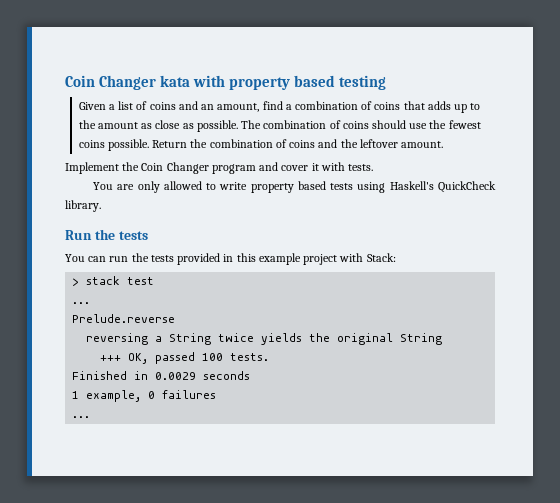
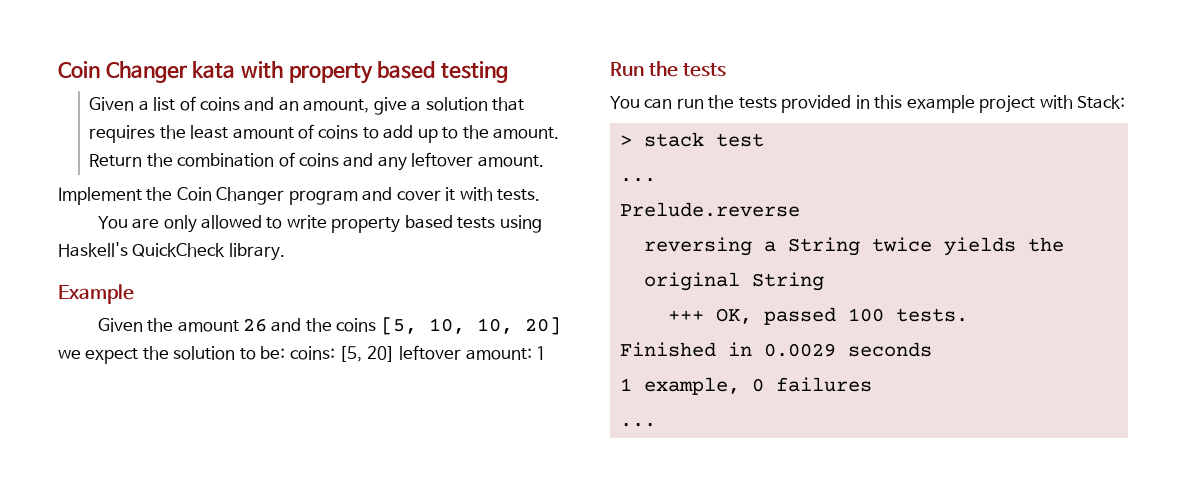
[262,101,481,113] [78,120,481,132] [78,139,149,151] find a combination of coins that adds up to the amount as close as possible. The combination of coins should use the fewest coins possible. -> [373,97,525,115] [89,124,560,143] give a solution that requires the least amount of coins to add up to the amount.
[340,139,358,148] the -> [377,156,407,171] any
(101, 206) none -> [58,284,134,304] [97,317,561,335] [58,345,547,364] // Example // Given the amount 26 and the coins [5, 10, 10, 20] we expect the solution to be: coins: [5, 20] leftover amount: 1

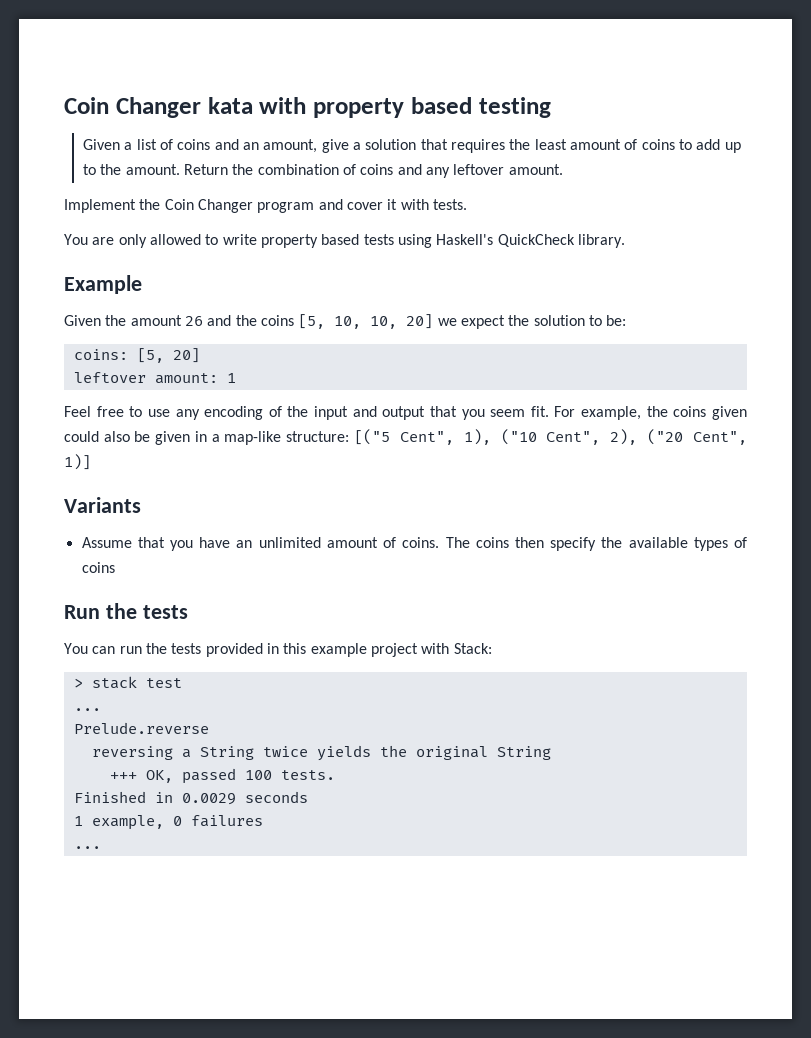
(286, 352) none -> (627, 320) //
(395, 354) none -> (200, 355) //
(547, 353) none -> [64,406,748,420] [64,429,747,445] [64,454,91,470] [64,497,141,513] [81,537,747,551] [81,562,115,573] // Feel free to use any encoding of the input and output that you seem fit. For example, the coins given could also be given in a map-like structure: [("5 Cent", 1), ("10 Cent", 2), ("20 Cent", 1)] // Variants // Assume that you have an unlimited amount of coins. The coins then specify the available types of coins

